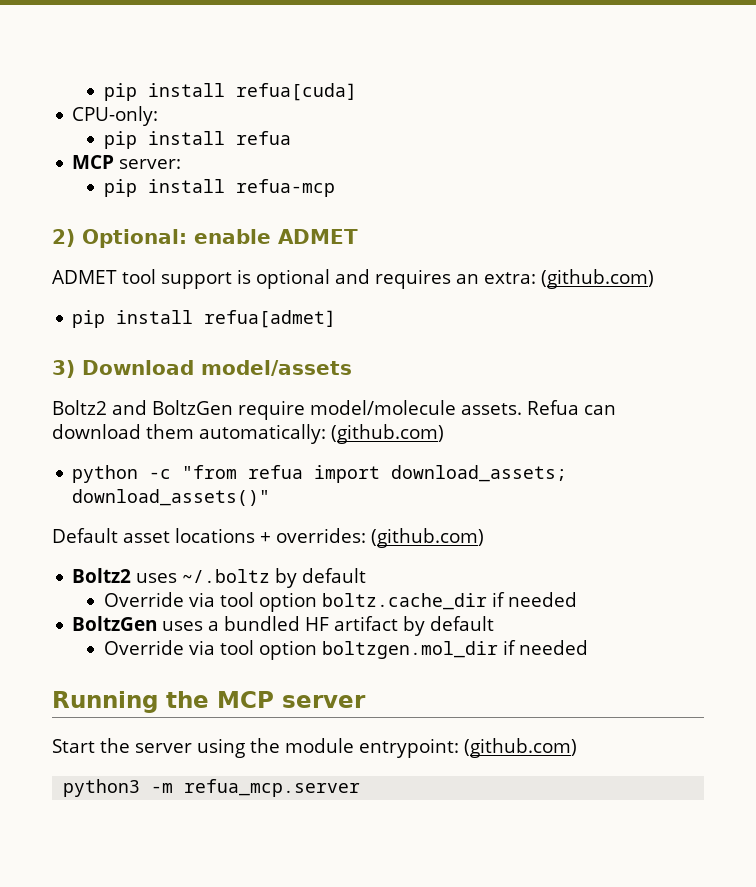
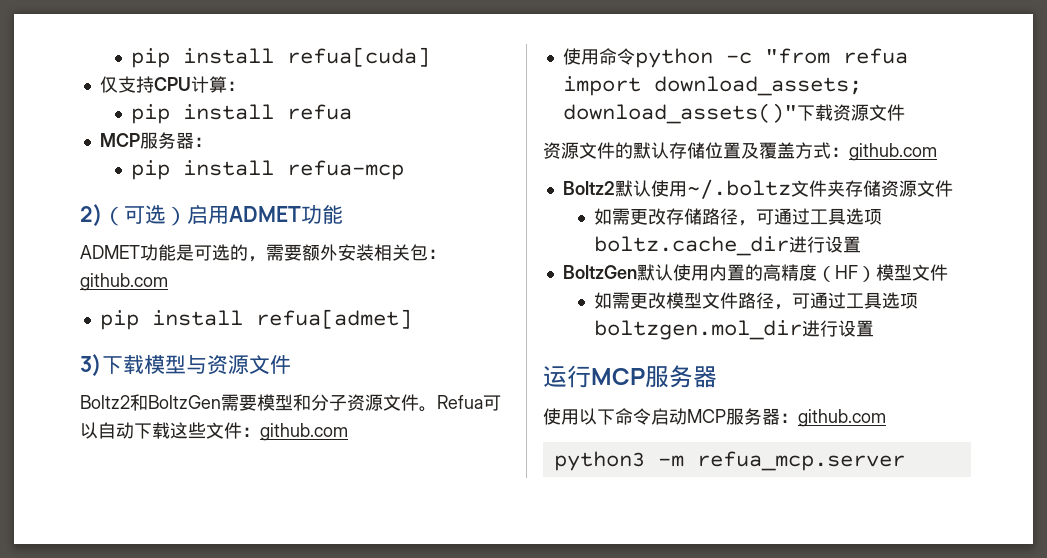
[72,106,159,126] CPU-only: -> [99,76,245,93] 仅支持CPU计算：
[119,159,182,169] server: -> [139,132,212,149] 服务器：
[82,229,358,248] [52,269,654,289] [72,310,337,328] [52,360,352,378] [52,400,616,420] [52,424,444,444] Optional: enable ADMET // ADMET tool support is optional and requires an extra: (github.com) // pip install refua[admet] // 3) Download model/assets // Boltz2 and BoltzGen require model/molecule assets. Refua can download them automatically: (github.com) // -> [103,204,343,226] [80,244,446,262] [80,273,168,291] [99,309,412,330] [80,354,291,376] [80,394,501,412] [80,422,348,441] [562,48,635,65] （可选）启用ADMET功能 // ADMET功能是可选的，需要额外安装相关包：github.com // pip install refua[admet] // 3)下载模型与资源文件 // Boltz2和BoltzGen需要模型和分子资源文件。Refua可以自动下载这些文件：github.com // 使用命令
[52,528,484,548] [72,568,367,588] [103,592,577,612] [72,616,495,636] [103,640,588,660] [52,691,366,713] [52,738,577,758] // Default asset locations + overrides: (github.com) // Boltz2 uses ~/.boltz by default // Override via tool option boltz.cache_dir if needed // BoltzGen uses a bundled HF artifact by default // Override via tool option boltzgen.mol_dir if needed // Running the MCP server // Start the server using the module entrypoint: (github.com) -> [796,104,905,121] [543,142,937,161] [562,179,953,199] [594,208,883,226] [594,236,862,256] [562,264,948,282] [594,292,919,310] [594,320,875,340] [543,365,717,388] [543,408,886,427] 下载资源文件 // 资源文件的默认存储位置及覆盖方式：github.com // Boltz2默认使用~/.boltz文件夹存储资源文件 // 如需更改存储路径，可通过工具选项boltz.cache_dir进行设置 // BoltzGen默认使用内置的高精度（HF）模型文件 // 如需更改模型文件路径，可通过工具选项boltzgen.mol_dir进行设置 // 运行MCP服务器 // 使用以下命令启动MCP服务器：github.com

